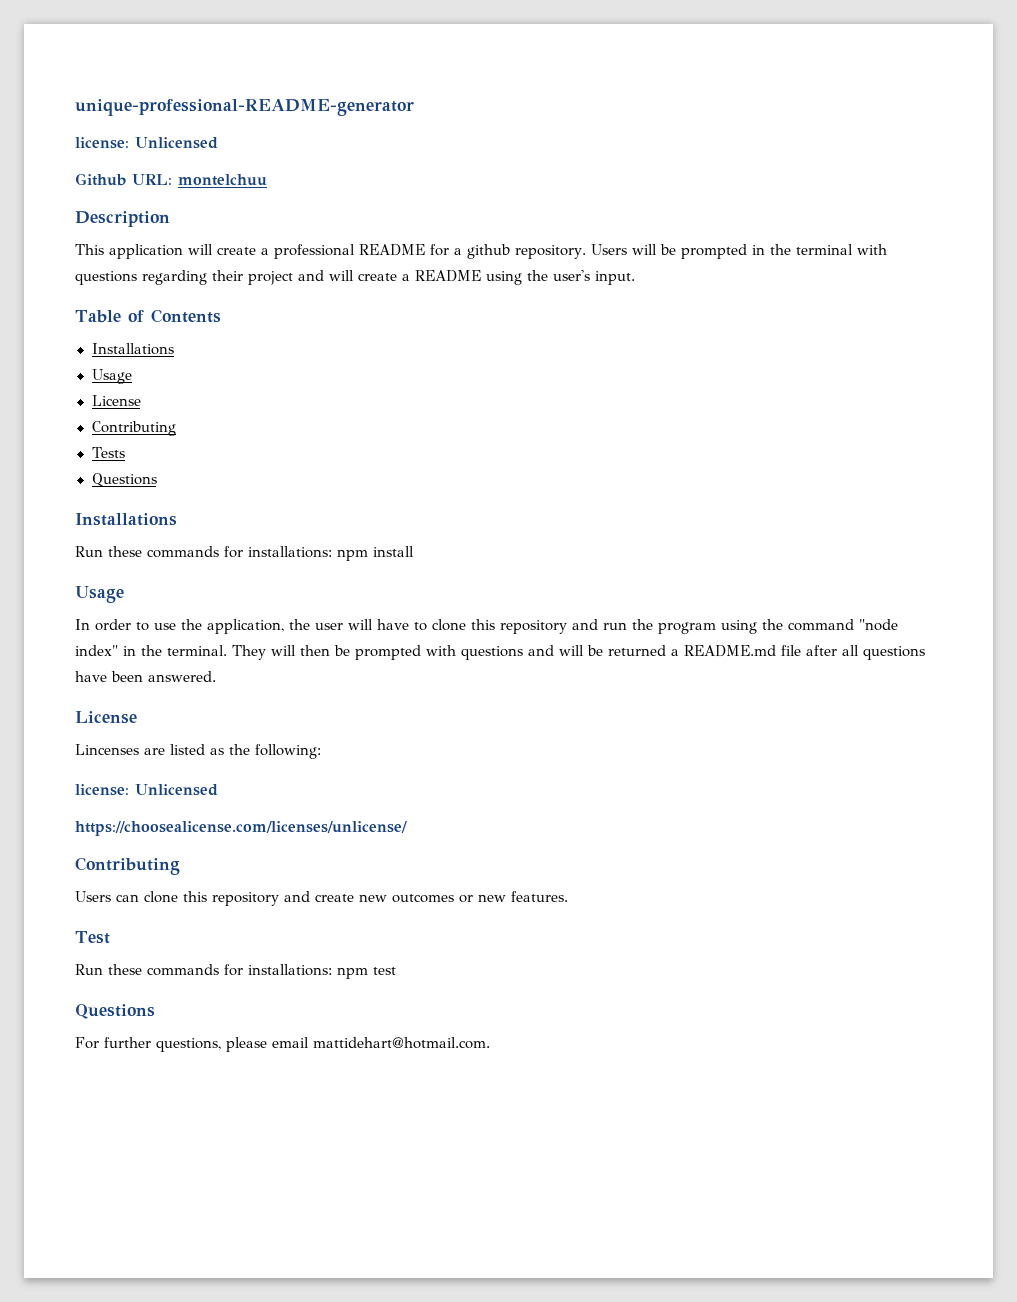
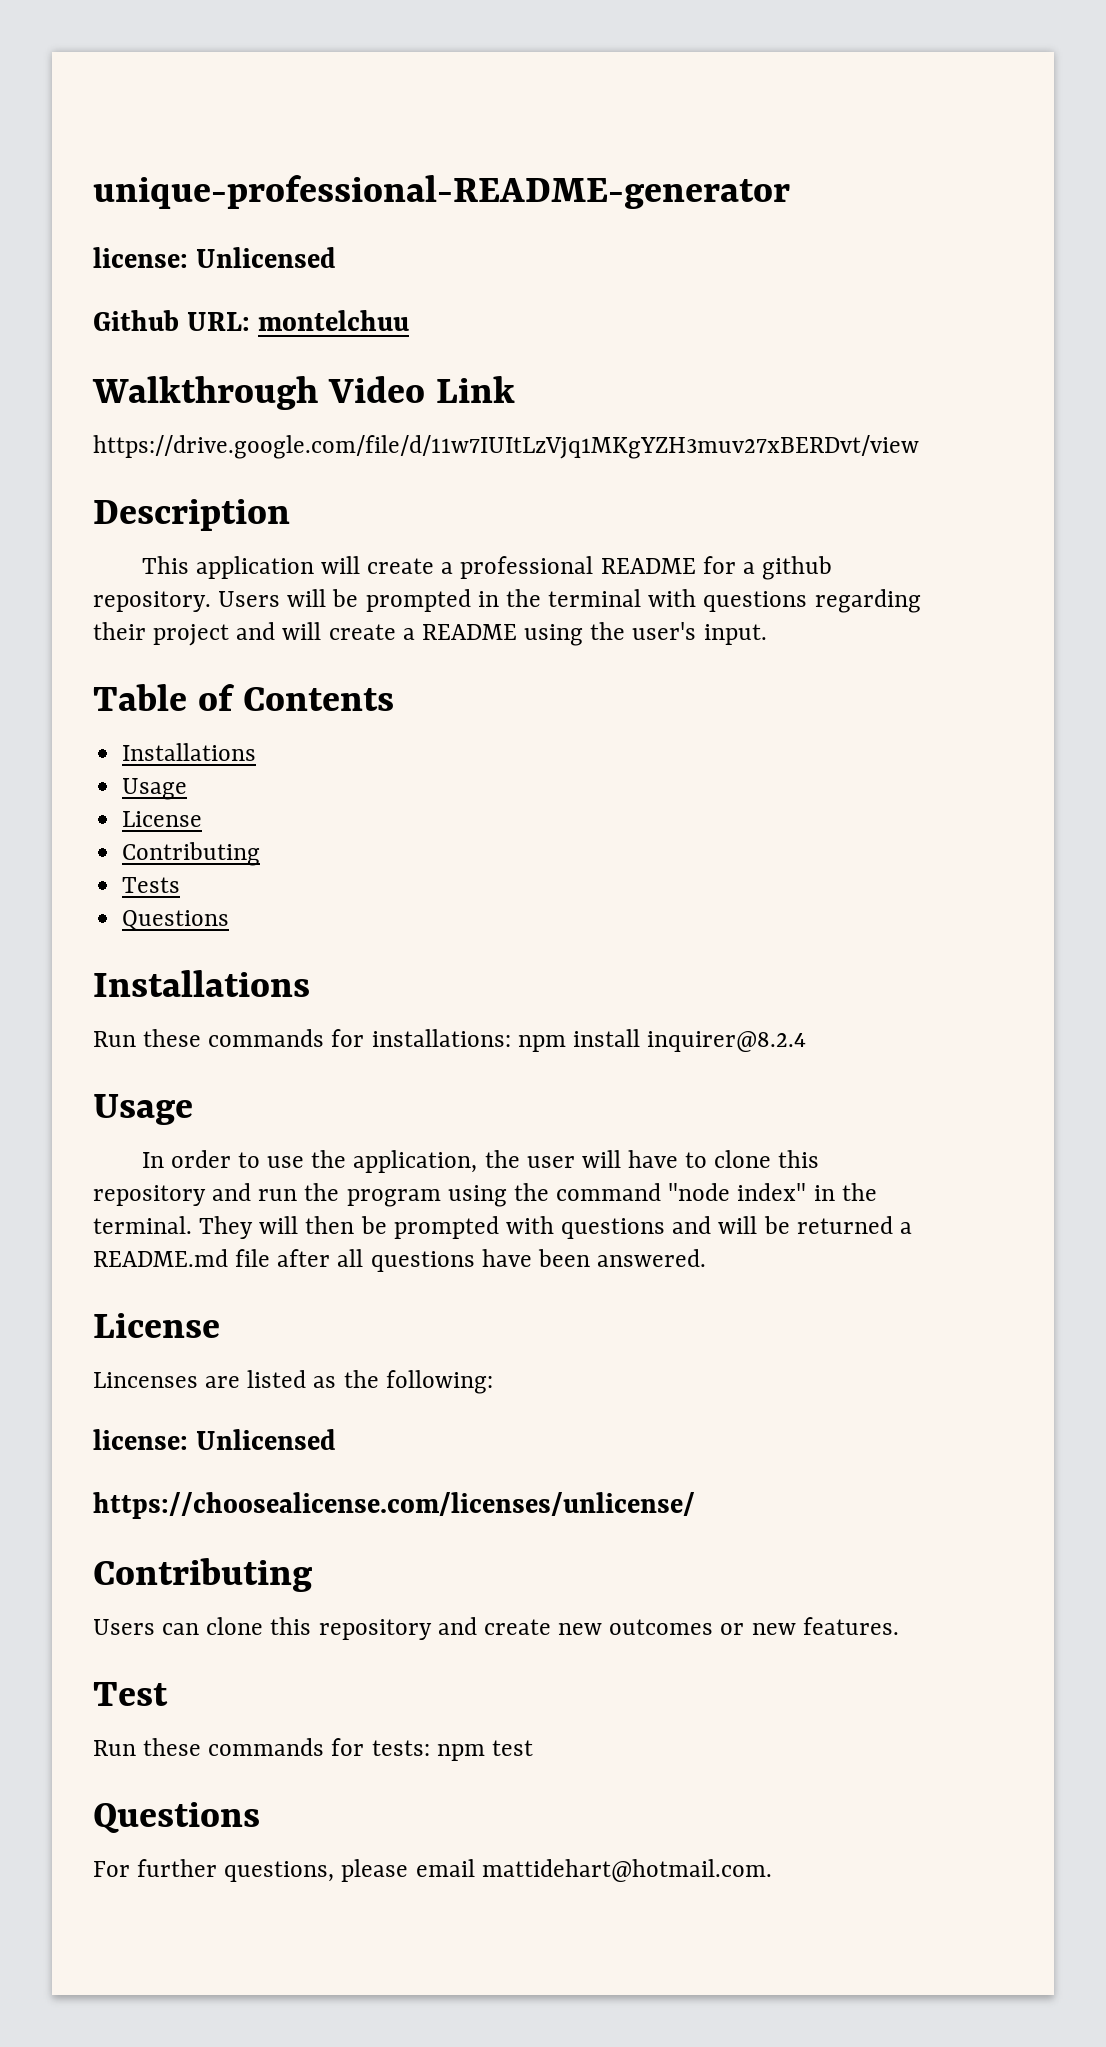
(267, 180) none -> [92,376,516,410] [93,435,919,459] // Walkthrough Video Link // https://drive.google.com/file/d/11w7IUItLzVjq1MKgYZH3muv27xBERDvt/view
(414, 551) none -> [647,1031,807,1052] inquirer@8.2.4
[248,964,332,976] installations: -> [371,1740,430,1756] tests:

